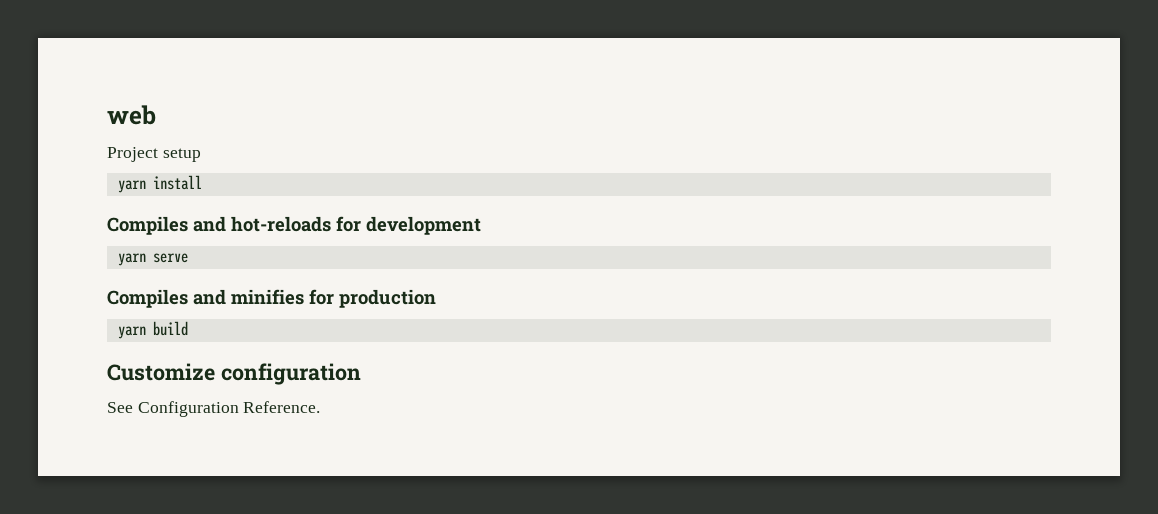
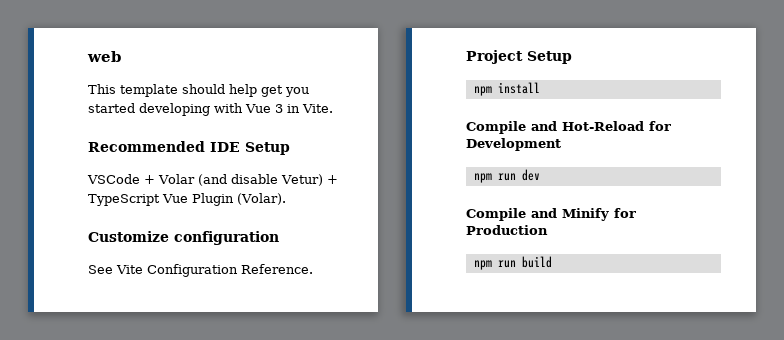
[107,147,201,162] [117,175,202,193] [107,216,481,235] [117,253,188,266] [107,289,436,308] [117,321,188,339] Project setup // yarn install // Compiles and hot-reloads for development // yarn serve // Compiles and minifies for production // yarn build -> [88,84,309,97] [88,103,333,116] [88,141,290,155] [87,174,338,186] [88,193,286,206] This template should help get you started developing with Vue 3 in Vite. // Recommended IDE Setup // VSCode + Volar (and disable Vetur) + TypeScript Vue Plugin (Volar).
(133, 407) none -> [116,265,143,274] Vite
(321, 407) none -> [466,50,572,64] [473,82,540,96] [466,121,671,134] [466,138,561,151] [473,169,540,183] [466,208,636,221] [466,225,548,235] [473,256,552,270] // Project Setup // npm install // Compile and Hot-Reload for Development // npm run dev // Compile and Minify for Production // npm run build

